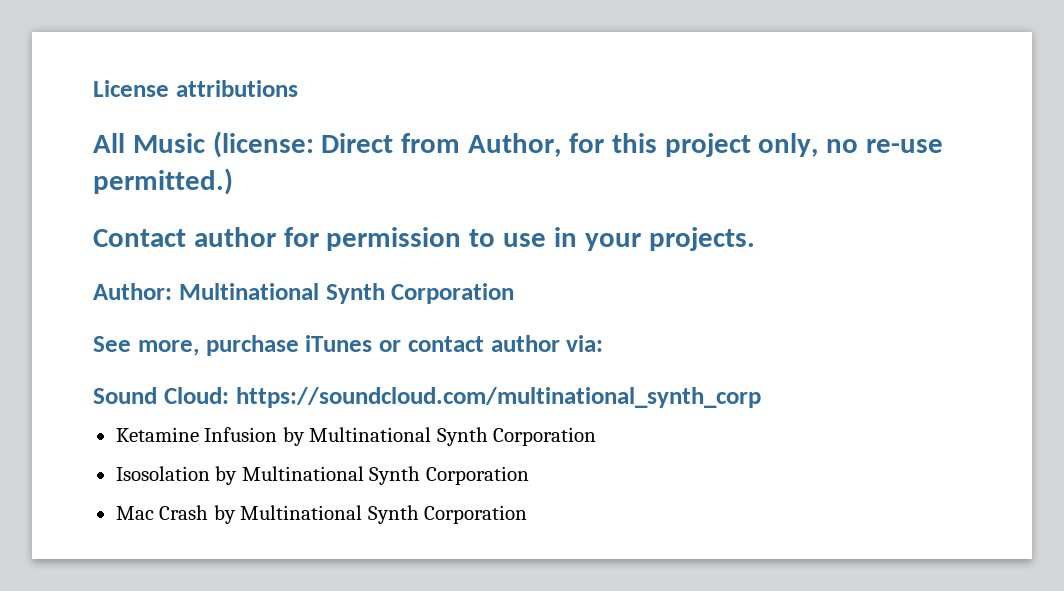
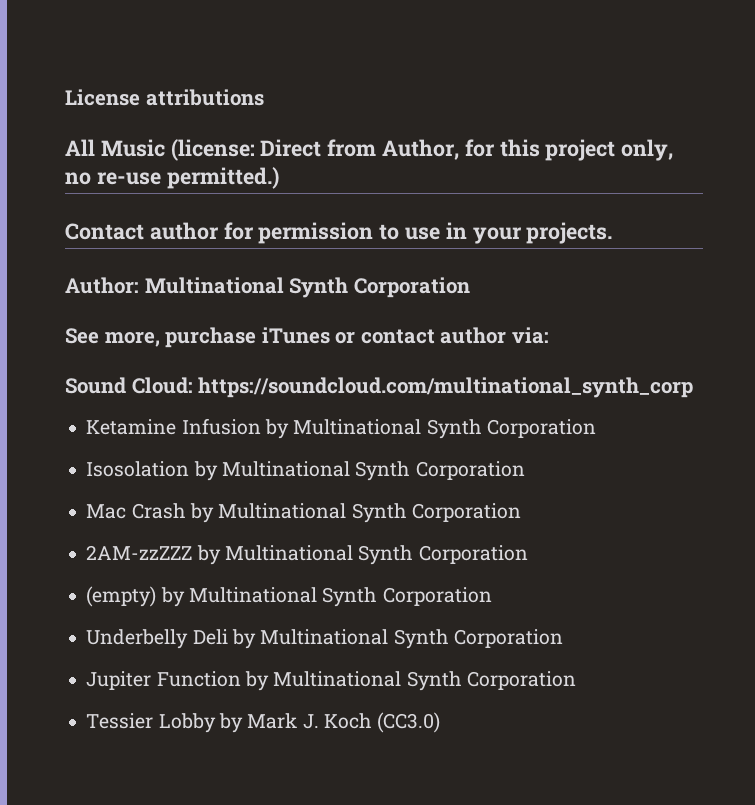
(528, 514) none -> [86,545,528,565] [86,586,492,607] [86,629,563,649] [86,671,576,691] [86,712,441,733] // 2AM-zzZZZ by Multinational Synth Corporation // (empty) by Multinational Synth Corporation // Underbelly Deli by Multinational Synth Corporation // Jupiter Function by Multinational Synth Corporation // Tessier Lobby by Mark J. Koch (CC3.0)

